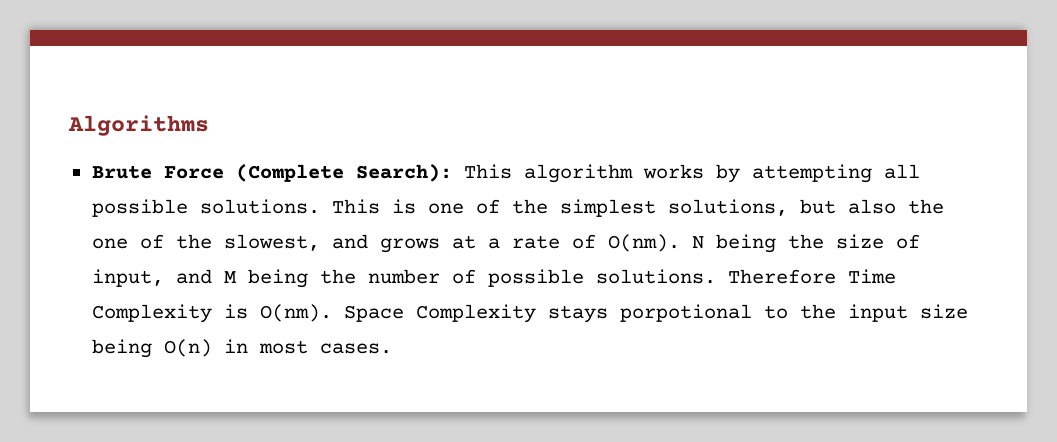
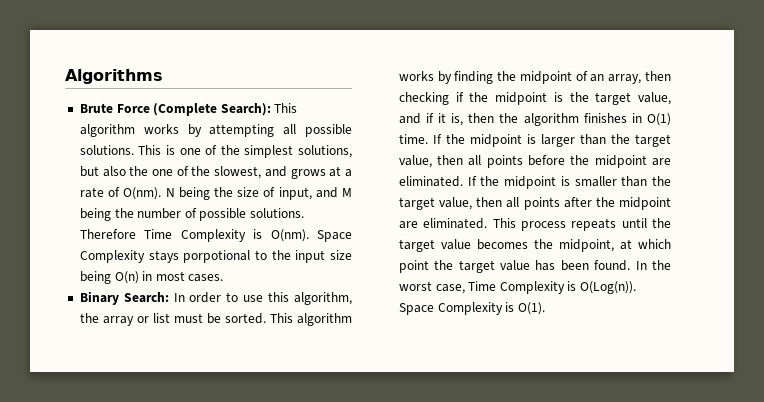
(392, 348) none -> [79,291,352,305] [79,313,352,326] [398,71,671,84] [398,92,671,105] [398,113,671,126] [398,134,671,147] [398,155,671,168] [398,176,671,189] [398,197,671,210] [398,218,671,231] [398,239,671,252] [398,260,671,273] [398,281,637,294] [398,302,545,315] // Binary Search: In order to use this algorithm, the array or list must be sorted. This algorithm works by finding the midpoint of an array, then checking if the midpoint is the target value, and if it is, then the algorithm finishes in O(1) time. If the midpoint is larger than the target value, then all points before the midpoint are eliminated. If the midpoint is smaller than the target value, then all points after the midpoint are eliminated. This process repeats until the target value becomes the midpoint, at which point the target value has been found. In the worst case, Time Complexity is O(Log(n)). Space Complexity is O(1).

